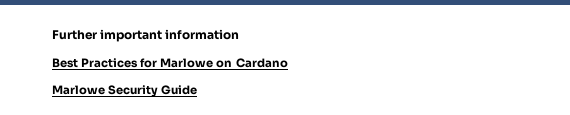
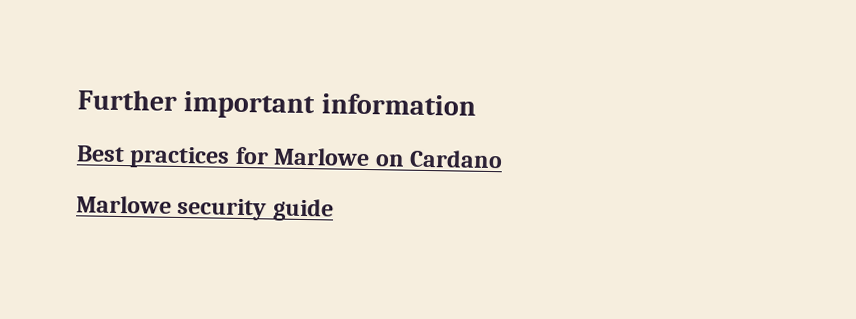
[81,58,139,68] Practices -> [129,146,231,169] practices
[108,85,198,97] Security Guide -> [177,197,334,222] security guide

